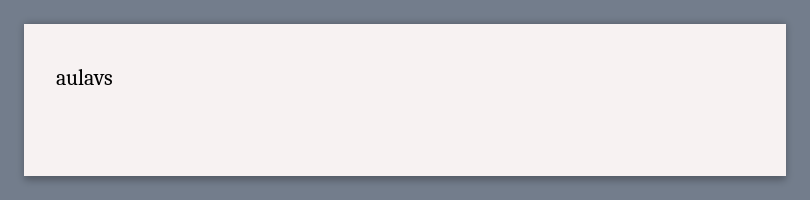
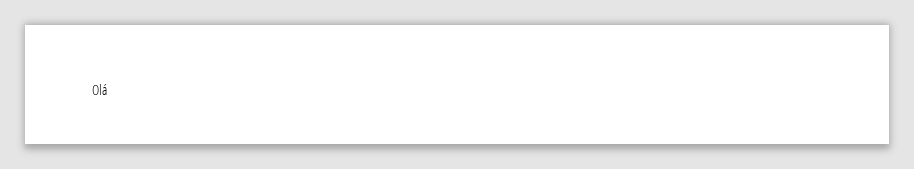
[56,69,113,85] aulavs -> [92,84,107,95] Olá

